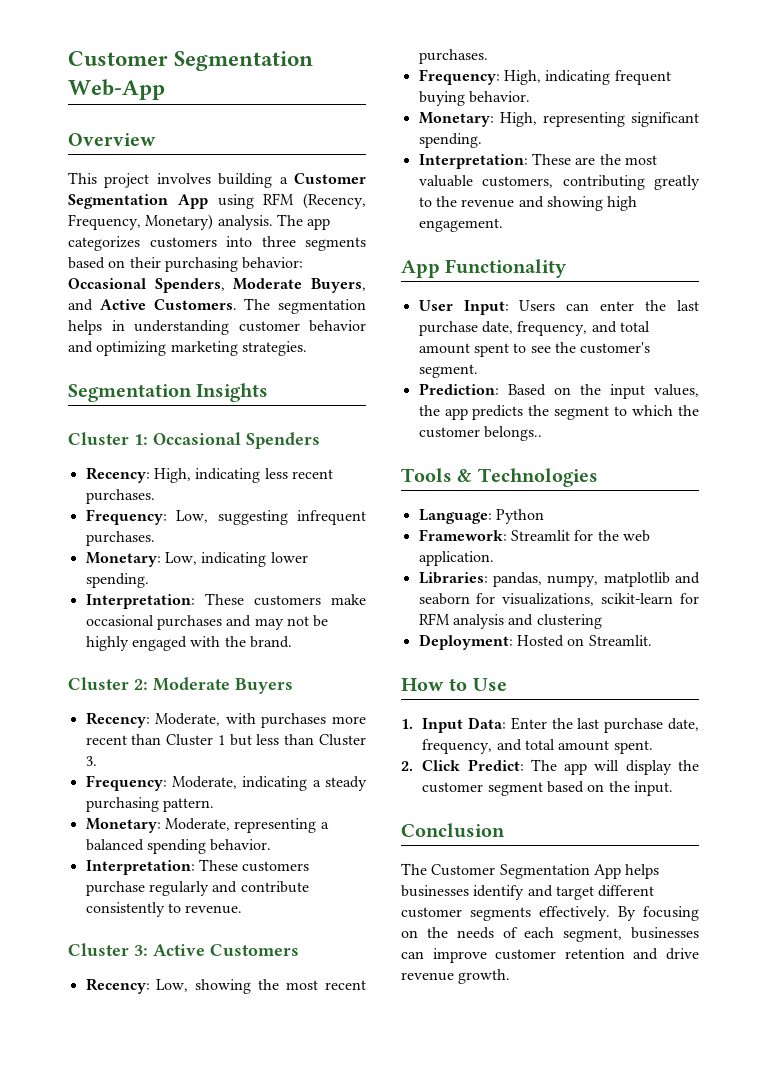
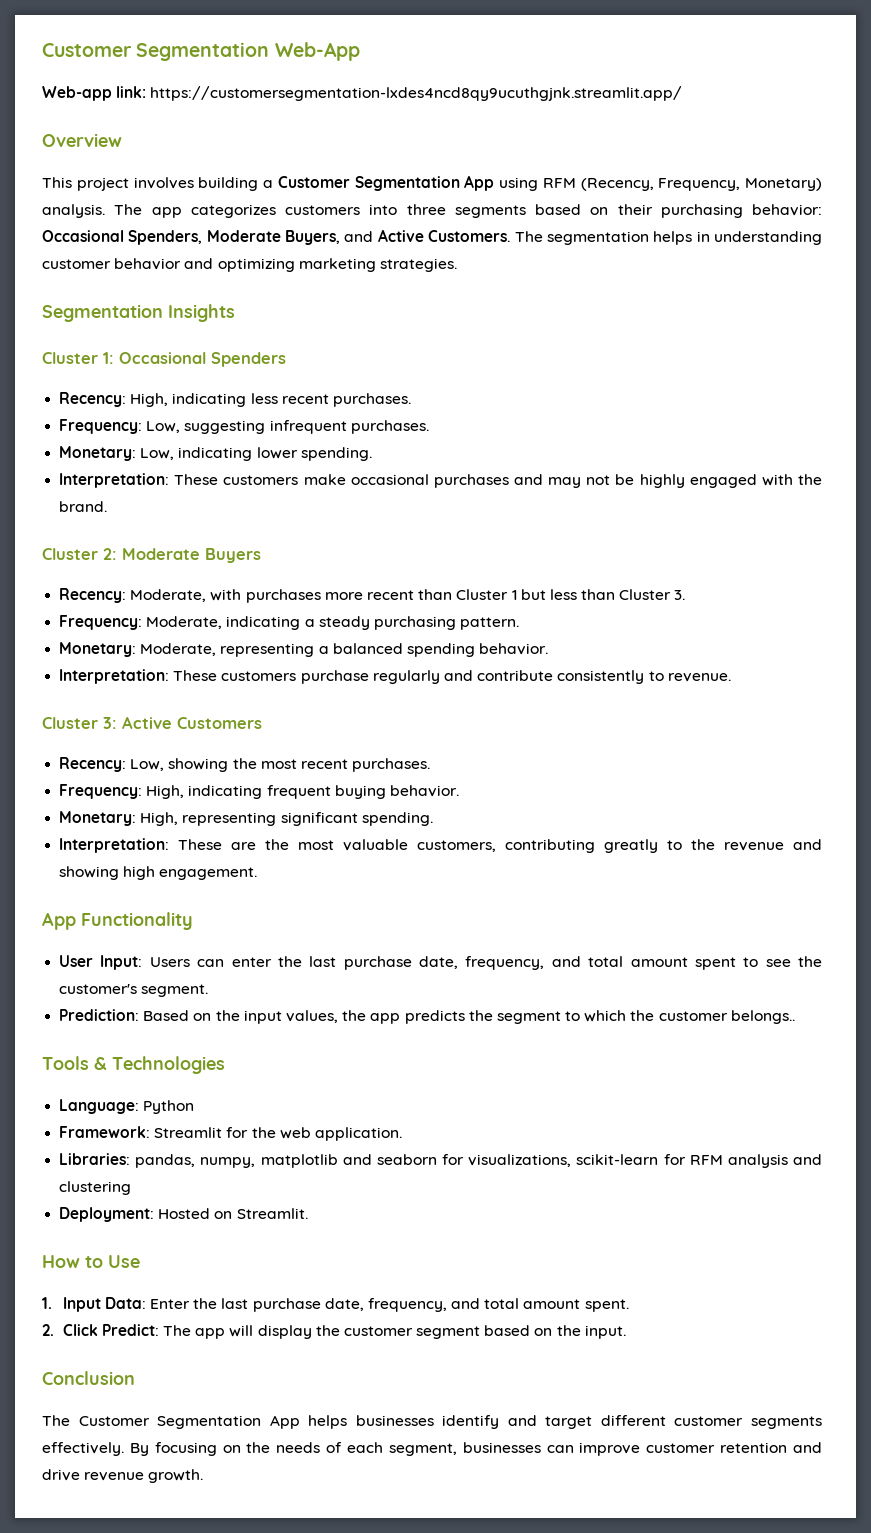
(165, 89) none -> [42,86,683,101] // Web-app link: https://customersegmentation-lxdes4ncd8qy9ucuthgjnk.streamlit.app/

